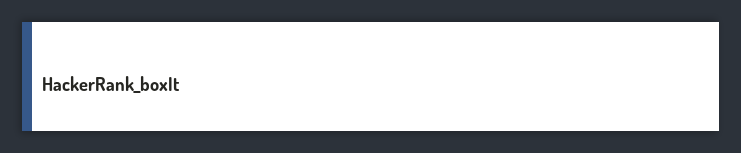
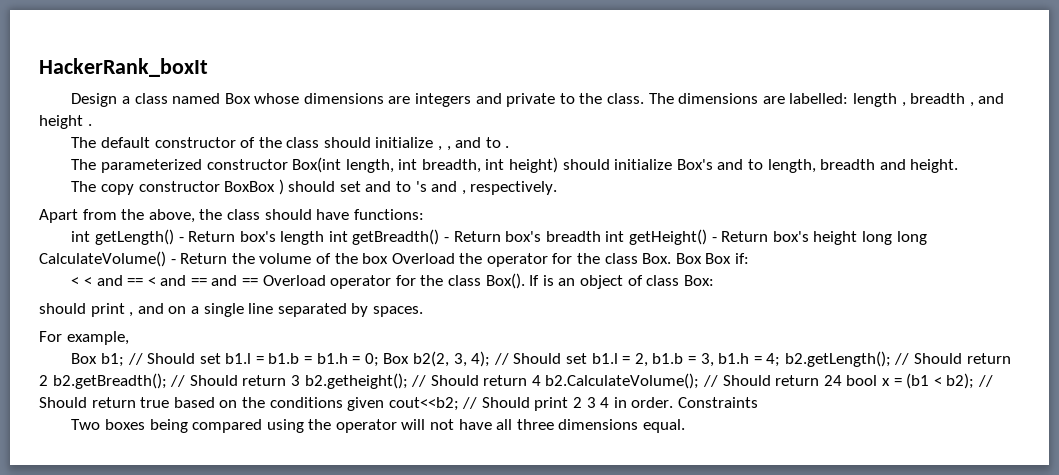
(180, 84) none -> [71,93,1005,107] [39,115,92,129] [71,137,510,151] [71,157,959,173] [71,179,558,195] [39,209,424,223] [71,229,927,245] [39,251,750,267] [71,273,714,289] [39,303,423,317] [39,331,129,345] [71,351,1011,367] [39,373,993,389] [39,397,759,411] [71,419,686,433] // Design a class named Box whose dimensions are integers and private to the class. The dimensions are labelled: length , breadth , and height . // The default constructor of the class should initialize , , and to . // The parameterized constructor Box(int length, int breadth, int height) should initialize Box's and to length, breadth and height. // The copy constructor BoxBox ) should set and to 's and , respectively. // Apart from the above, the class should have functions: // int getLength() - Return box's length int getBreadth() - Return box's breadth int getHeight() - Return box's height long long CalculateVolume() - Return the volume of the box Overload the operator for the class Box. Box Box if: // < < and == < and == and == Overload operator for the class Box(). If is an object of class Box: // should print , and on a single line separated by spaces. // For example, // Box b1; // Should set b1.l = b1.b = b1.h = 0; Box b2(2, 3, 4); // Should set b1.l = 2, b1.b = 3, b1.h = 4; b2.getLength(); // Should return 2 b2.getBreadth(); // Should return 3 b2.getheight(); // Should return 4 b2.CalculateVolume(); // Should return 24 bool x = (b1 < b2); // Should return true based on the conditions given cout<<b2; // Should print 2 3 4 in order. Constraints // Two boxes being compared using the operator will not have all three dimensions equal.

